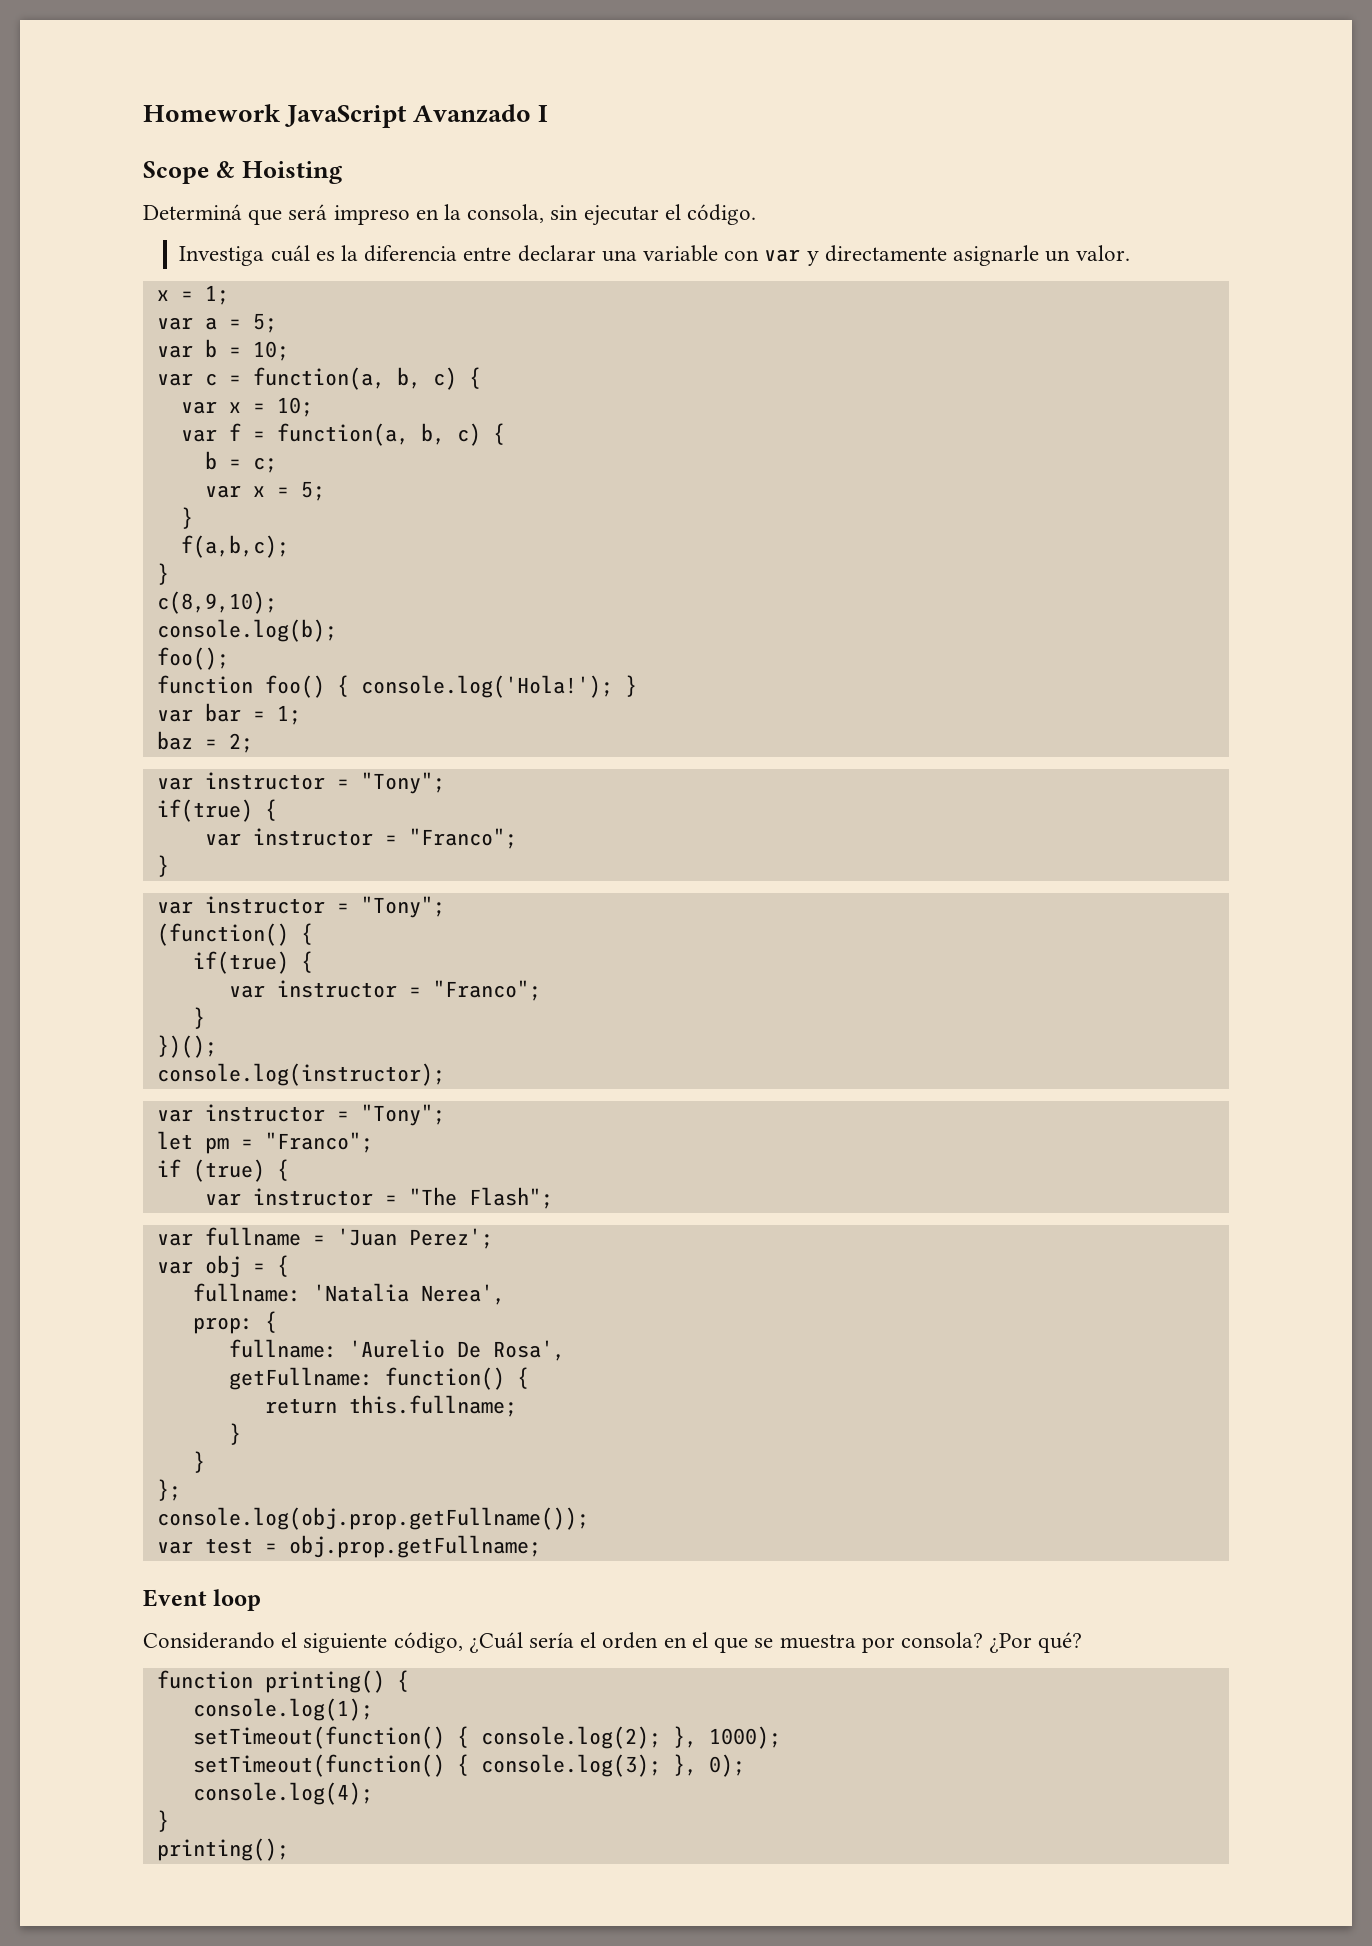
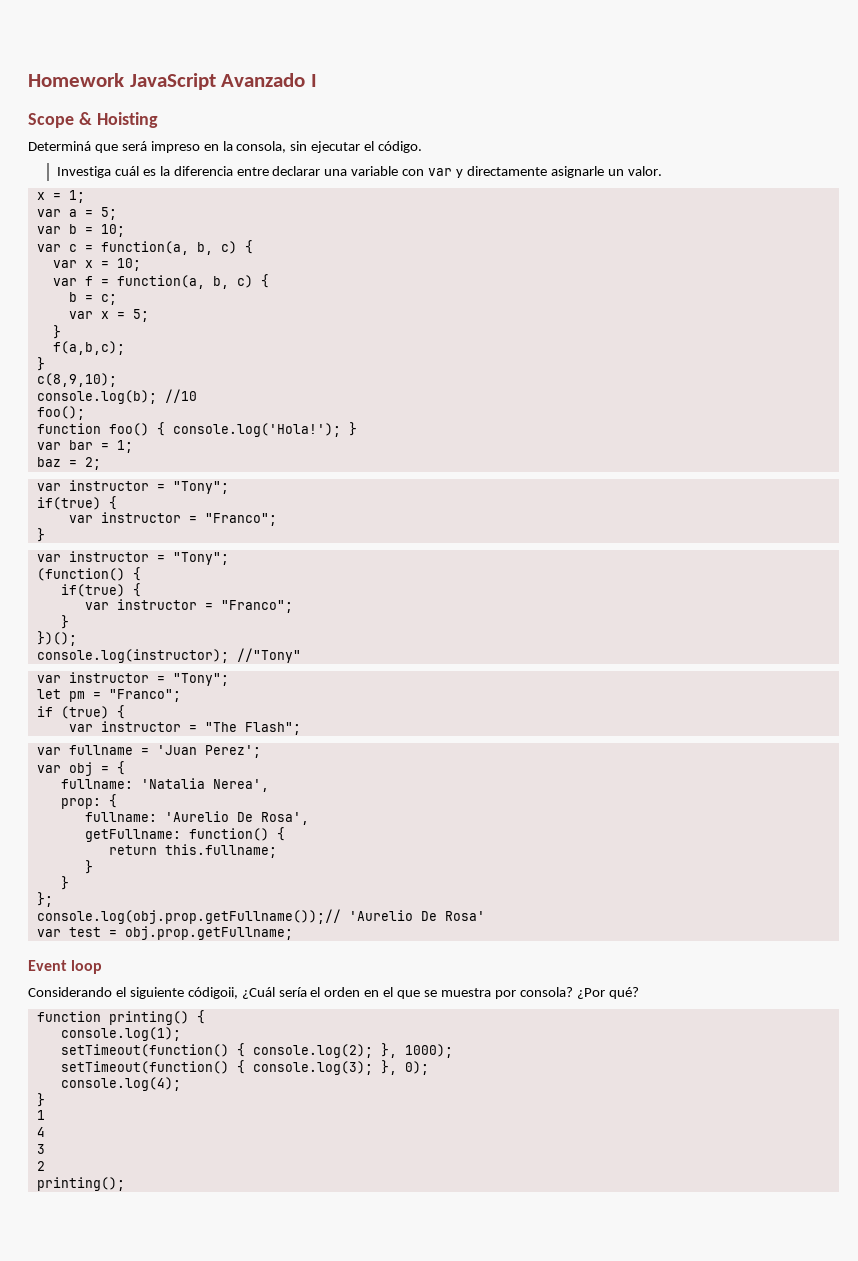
(337, 630) none -> [164,389,197,403] //10
(445, 1074) none -> [236,648,301,663] //"Tony"
[156,1507,589,1530] console.log(obj.prop.getFullname()); -> [36,909,485,924] console.log(obj.prop.getFullname());// 'Aurelio De Rosa'
[393,1632,463,1653] código, -> [187,987,238,999] códigoii,
(169, 1821) none -> [36,1110,45,1120] [36,1127,45,1137] [36,1144,45,1154] [36,1161,45,1171] // 1 // 4 // 3 // 2

